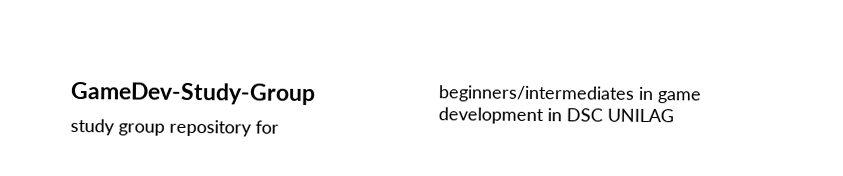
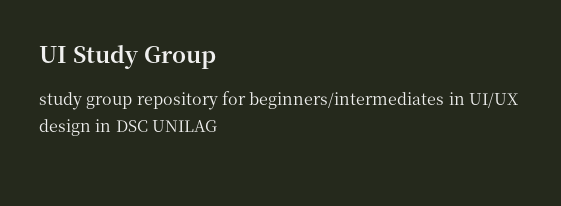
[70,81,316,106] GameDev-Study-Group -> [39,45,217,69] UI Study Group
[657,91,701,104] [438,107,544,125] game development -> [468,92,518,108] [39,119,91,136] UI/UX design

